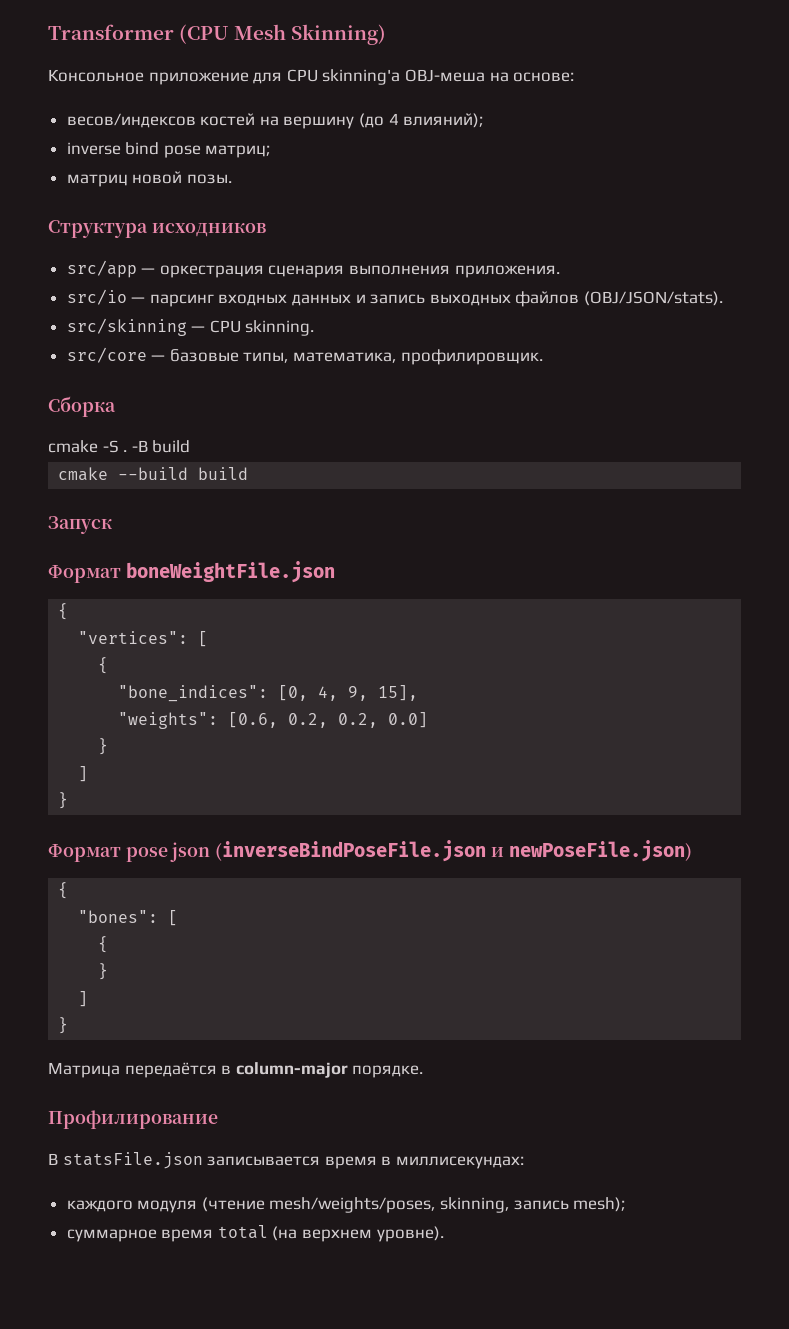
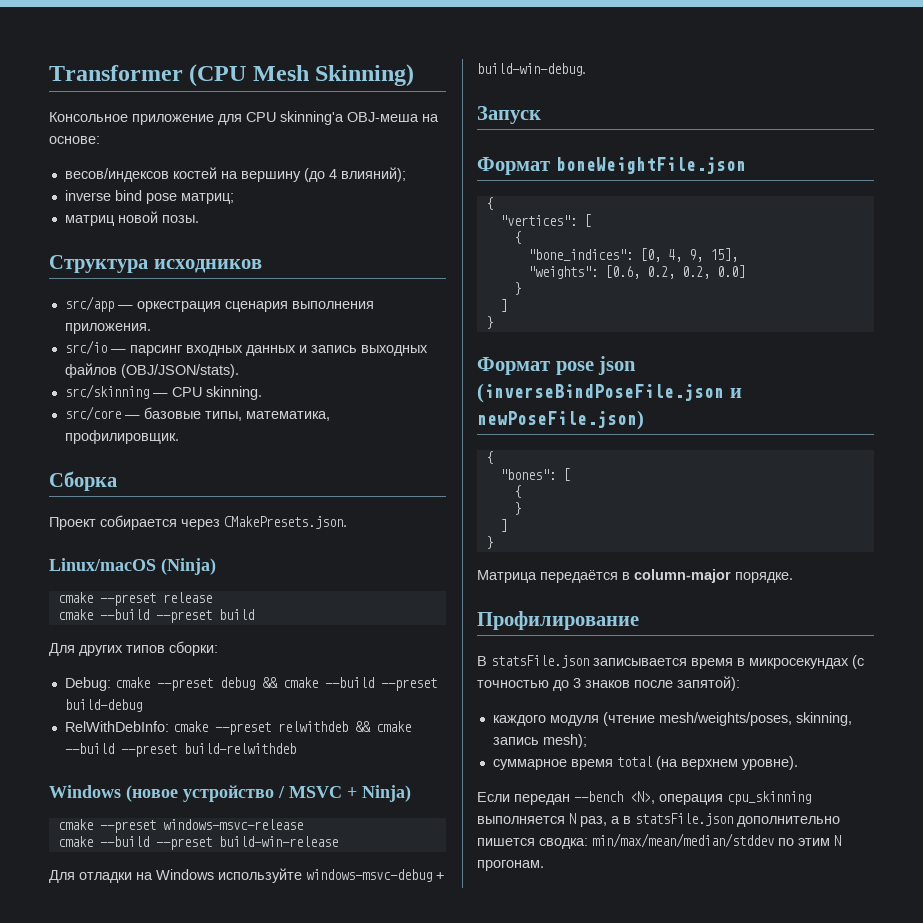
[48,440,191,453] [58,467,249,481] cmake -S . -B build // cmake --build build -> [49,515,347,530] [49,558,216,575] [57,592,212,606] [57,609,254,623] [49,641,218,656] [64,677,437,691] [64,699,142,712] [64,721,411,735] [64,743,296,757] [49,785,411,802] [57,819,303,833] [57,836,338,850] [49,868,444,883] [477,63,586,76] Проект собирается через CMakePresets.json. // Linux/macOS (Ninja) // cmake --preset release // cmake --build --preset build // Для других типов сборки: // Debug: cmake --preset debug && cmake --build --preset build-debug // RelWithDebInfo: cmake --preset relwithdeb && cmake --build --preset build-relwithdeb // Windows (новое устройство / MSVC + Ninja) // cmake --preset windows-msvc-release // cmake --build --preset build-win-release // Для отладки на Windows используйте windows-msvc-debug + build-win-debug.
[395,1156,524,1169] миллисекундах: -> [749,655,864,669] [477,676,740,691] микросекундах (с точностью до 3 знаков после запятой):
(444, 1234) none -> [477,791,811,805] [477,813,840,827] [477,833,841,849] [477,860,544,871] // Если передан --bench <N>, операция cpu_skinning выполняется N раз, а в statsFile.json дополнительно пишется сводка: min/max/mean/median/stddev по этим N прогонам.

